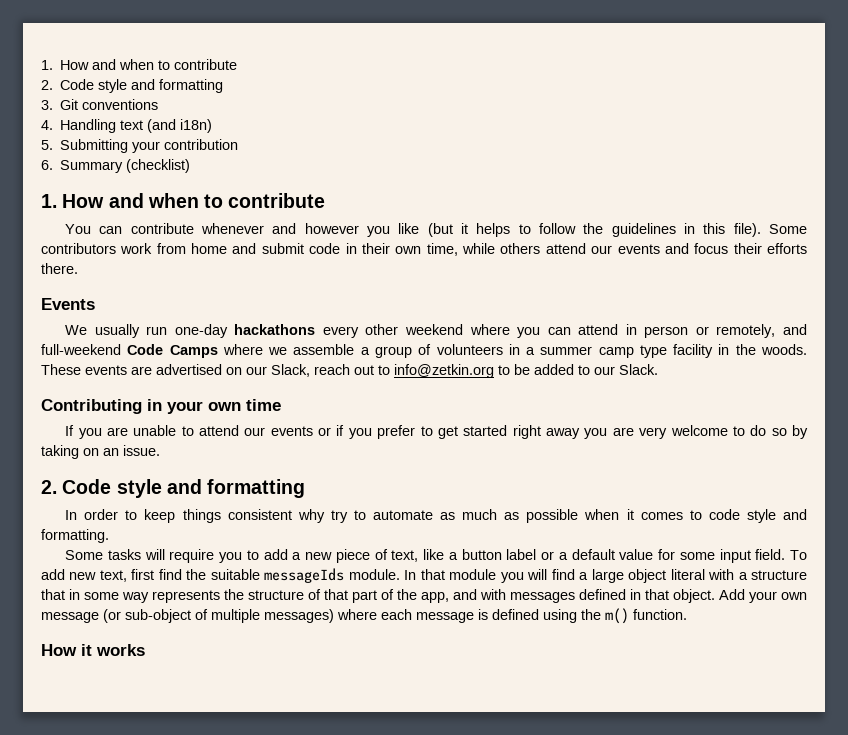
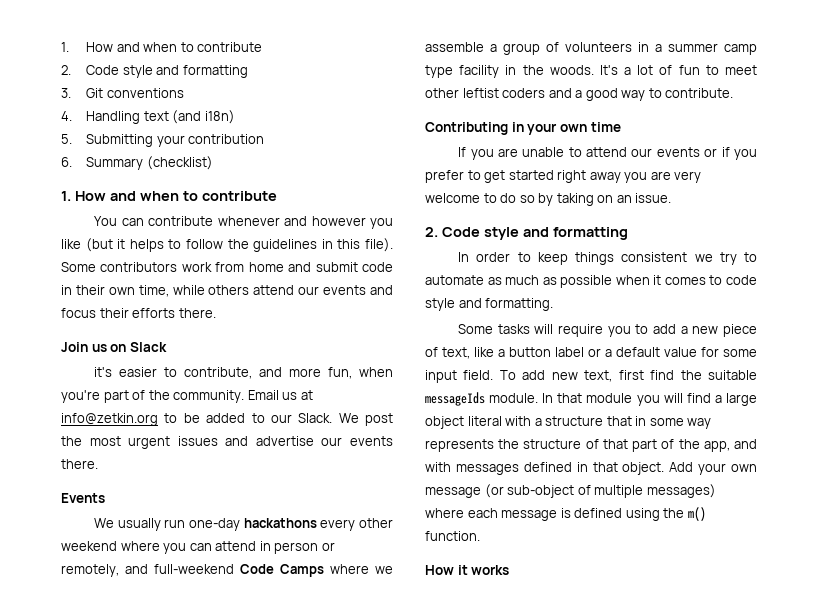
(78, 268) none -> [61,342,167,352] [94,367,393,379] [61,390,313,403] [61,413,393,426] [61,436,393,449] [61,459,98,469] // Join us on Slack // it's easier to contribute, and more fun, when you're part of the community. Email us at info@zetkin.org to be added to our Slack. We post the most urgent issues and advertise our events there.
[41,364,658,378] These events are advertised on our Slack, reach out to info@zetkin.org to be added to our Slack. -> [599,65,757,75] [425,88,734,101] It's a lot of fun to meet other leftist coders and a good way to contribute.
[297,509,325,523] why -> [694,254,713,262] we

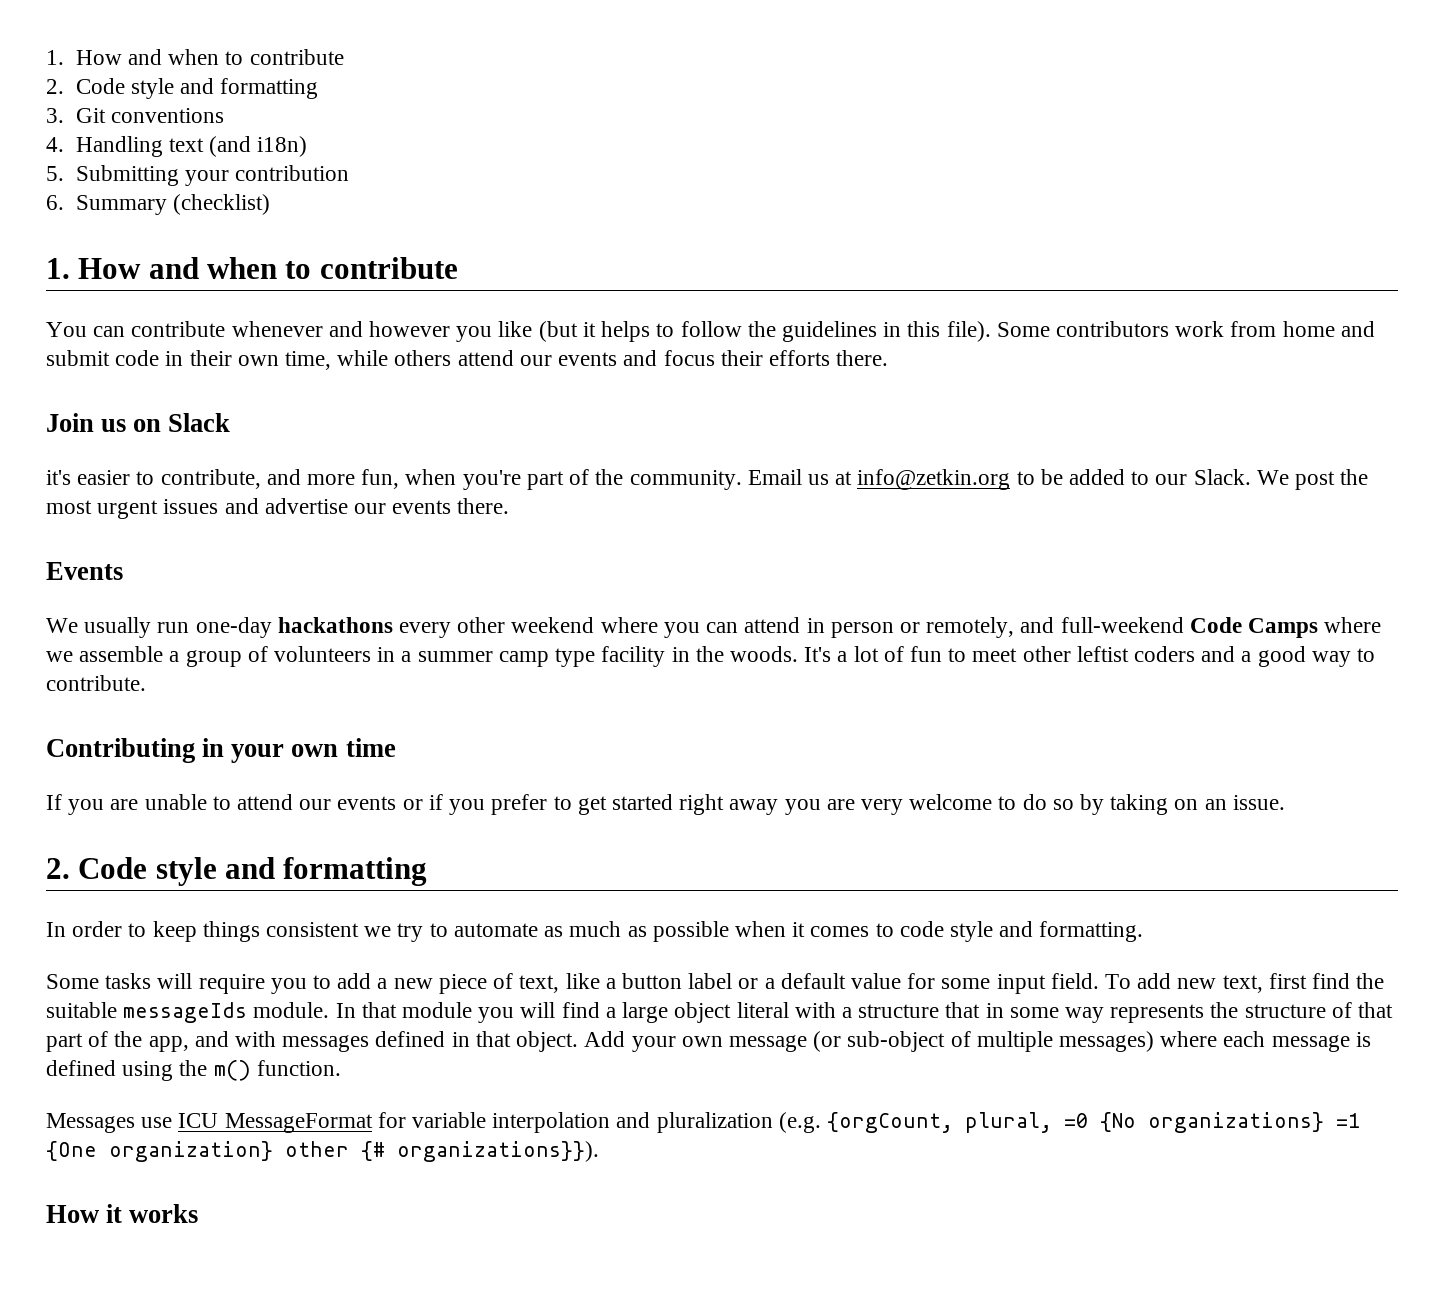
(480, 536) none -> [46,1112,1361,1133] [46,1141,599,1162] // Messages use ICU MessageFormat for variable interpolation and pluralization (e.g. {orgCount, plural, =0 {No organizations} =1 {One organization} other {# organizations}}).

